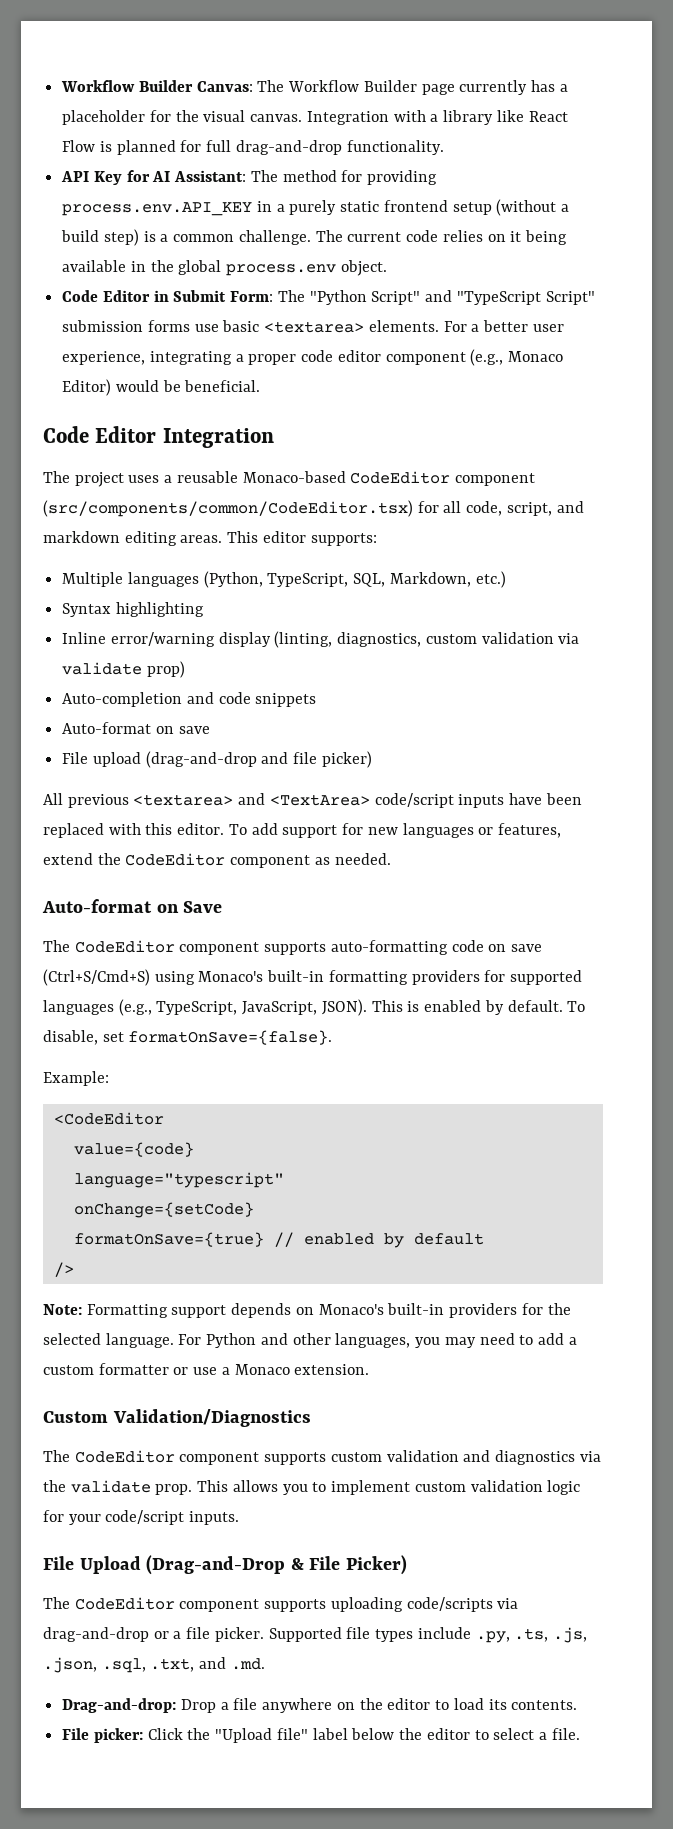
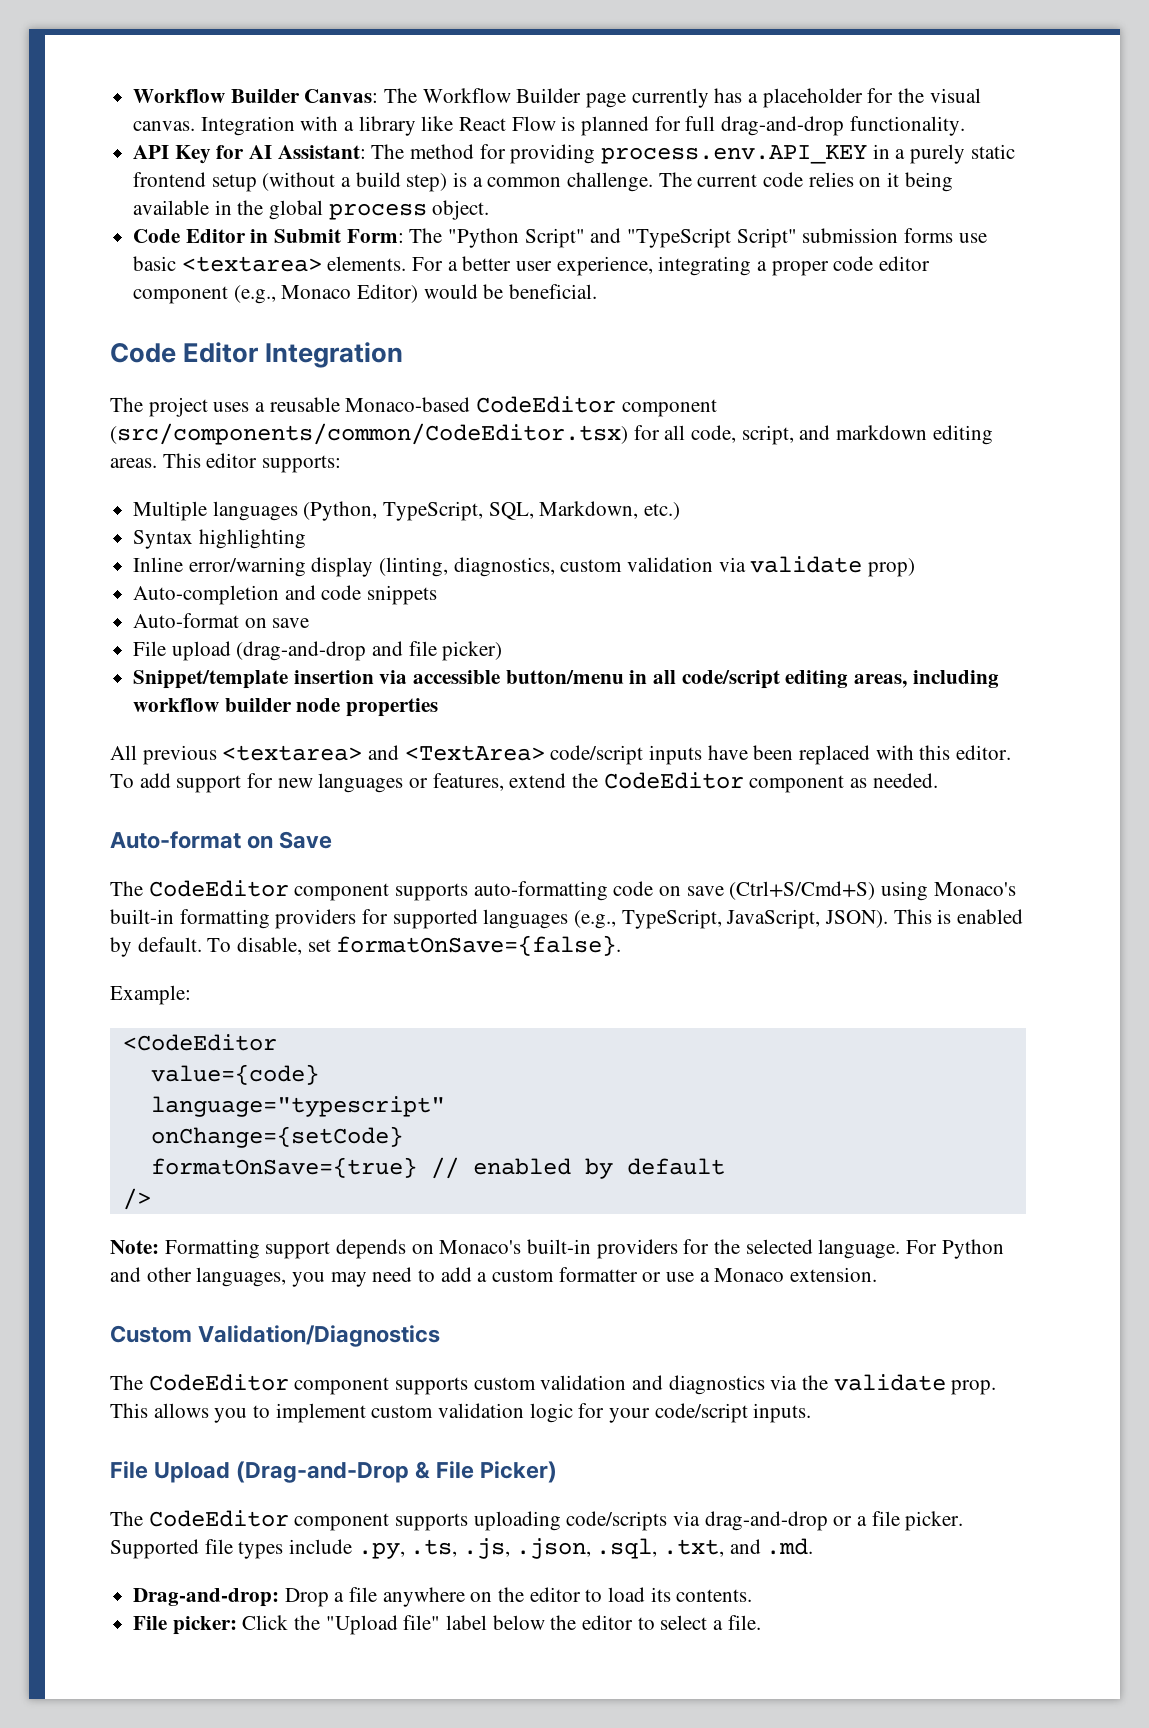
[226,264,337,276] process.env -> [328,203,427,220] process
(372, 759) none -> [133,670,999,689] [133,698,439,717] // Snippet/template insertion via accessible button/menu in all code/script editing areas, including workflow builder node properties

